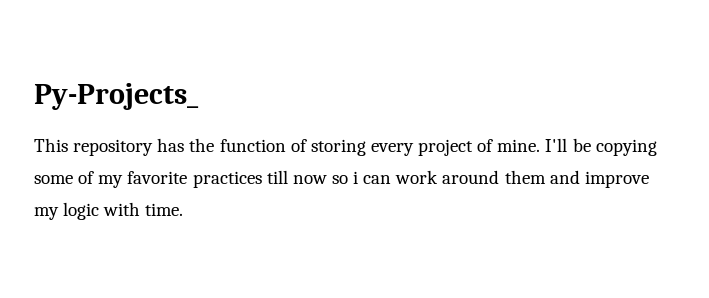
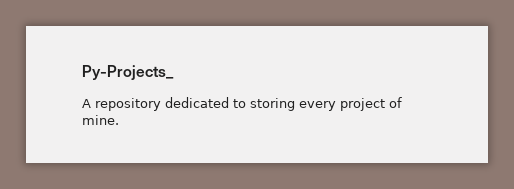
[34,138,307,156] This repository has the function of -> [82,97,246,111] A repository dedicated to
[545,138,657,156] [34,170,649,188] [34,202,184,220] I'll be copying some of my favorite practices till now so i can work around them and improve my logic with time. -> (119, 120) none

